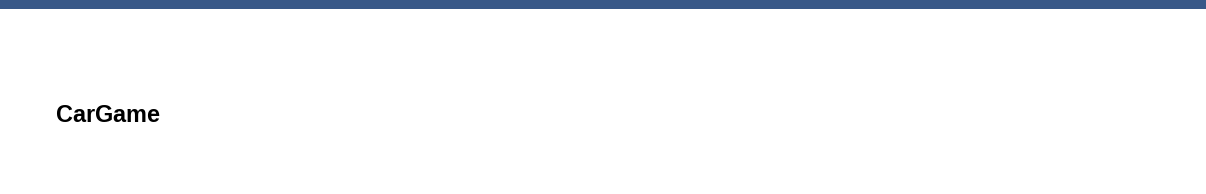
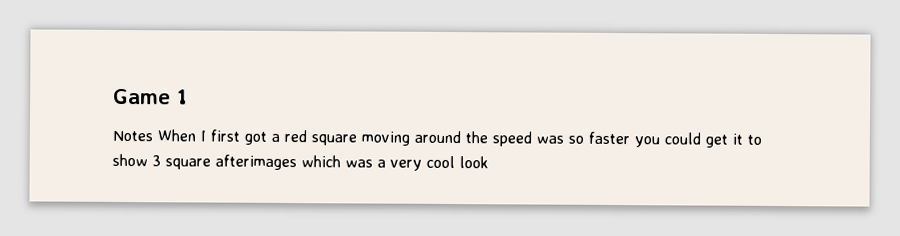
[56,105,160,122] CarGame -> [113,88,188,105] [112,129,762,148] [112,153,489,171] Game 1 // Notes When I first got a red square moving around the speed was so faster you could get it to show 3 square afterimages which was a very cool look

